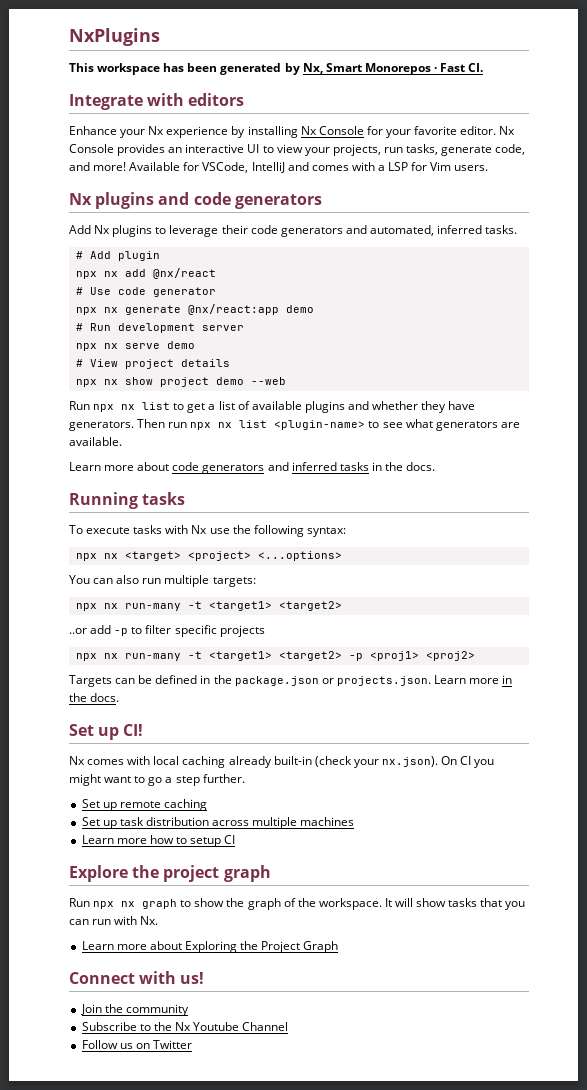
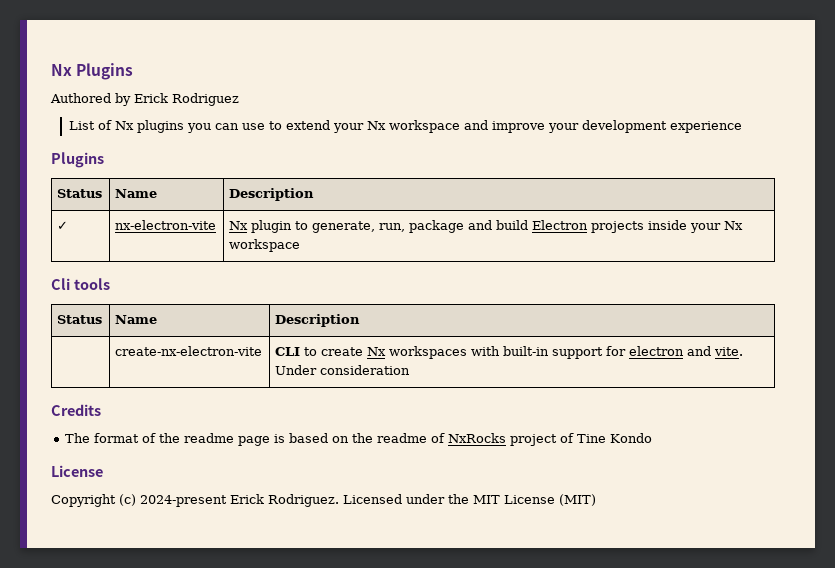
[69,28,160,46] [69,63,484,75] [69,93,245,110] [69,126,516,138] [69,144,526,156] [69,162,489,173] [69,192,322,209] [69,225,518,237] [75,251,160,261] [75,268,216,279] [75,287,216,297] [75,304,314,315] [75,323,244,333] [75,341,195,351] [75,359,230,369] [75,377,286,387] [69,401,476,413] [69,419,520,431] [69,437,122,446] [69,462,436,474] [69,492,186,509] [69,525,346,537] [75,551,342,561] [69,575,256,587] [75,601,342,611] [69,625,265,637] [75,651,475,661] [69,675,513,687] [69,693,120,702] [69,724,144,740] [69,756,495,768] [69,774,245,786] [81,799,207,811] [81,817,355,829] [81,835,236,847] [69,865,271,882] [69,898,526,910] [69,916,159,925] [81,941,339,953] [69,971,205,984] [80,1004,189,1016] [81,1022,289,1031] [81,1040,192,1049] NxPlugins // This workspace has been generated by Nx, Smart Monorepos · Fast CI. // Integrate with editors // Enhance your Nx experience by installing Nx Console for your favorite editor. Nx Console provides an interactive UI to view your projects, run tasks, generate code, and more! Available for VSCode, IntelliJ and comes with a LSP for Vim users. // Nx plugins and code generators // Add Nx plugins to leverage their code generators and automated, inferred tasks. // # Add plugin // npx nx add @nx/react // # Use code generator // npx nx generate @nx/react:app demo // # Run development server // npx nx serve demo // # View project details // npx nx show project demo --web // Run npx nx list to get a list of available plugins and whether they have generators. Then run npx nx list <plugin-name> to see what generators are available. // Learn more about code generators and inferred tasks in the docs. // Running tasks // To execute tasks with Nx use the following syntax: // npx nx <target> <project> <...options> // You can also run multiple targets: // npx nx run-many -t <target1> <target2> // ..or add -p to filter specific projects // npx nx run-many -t <target1> <target2> -p <proj1> <proj2> // Targets can be defined in the package.json or projects.json. Learn more in the docs. // Set up CI! // Nx comes with local caching already built-in (check your nx.json). On CI you might want to go a step further. // Set up remote caching // Set up task distribution across multiple machines // Learn more how to setup CI // Explore the project graph // Run npx nx graph to show the graph of the workspace. It will show tasks that you can run with Nx. // Learn more about Exploring the Project Graph // Connect with us! // Join the community // Subscribe to the Nx Youtube Channel // Follow us on Twitter -> [51,63,134,80] [50,93,239,106] [69,120,743,133] [51,152,104,168] [57,189,103,198] [115,189,158,198] [229,188,315,201] [57,221,69,230] [115,220,217,230] [229,220,744,233] [229,239,301,252] [51,278,110,290] [57,315,103,324] [115,315,158,324] [275,314,361,327] [115,346,263,356] [275,346,744,359] [275,365,411,375] [51,404,101,416] [64,433,652,446] [51,465,103,477] [51,494,596,507] Nx Plugins // Authored by Erick Rodriguez // List of Nx plugins you can use to extend your Nx workspace and improve your development experience // Plugins // Status | Name | Description // ✓ | nx-electron-vite | Nx plugin to generate, run, package and build Electron projects inside your Nx workspace // Cli tools // Status | Name | Description // | create-nx-electron-vite | CLI to create Nx workspaces with built-in support for electron and vite. Under consideration // Credits // The format of the readme page is based on the readme of NxRocks project of Tine Kondo // License // Copyright (c) 2024-present Erick Rodriguez. Licensed under the MIT License (MIT)

